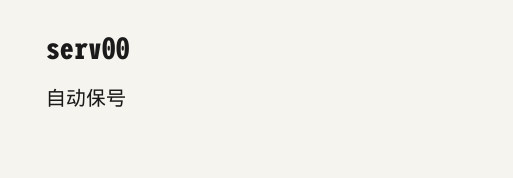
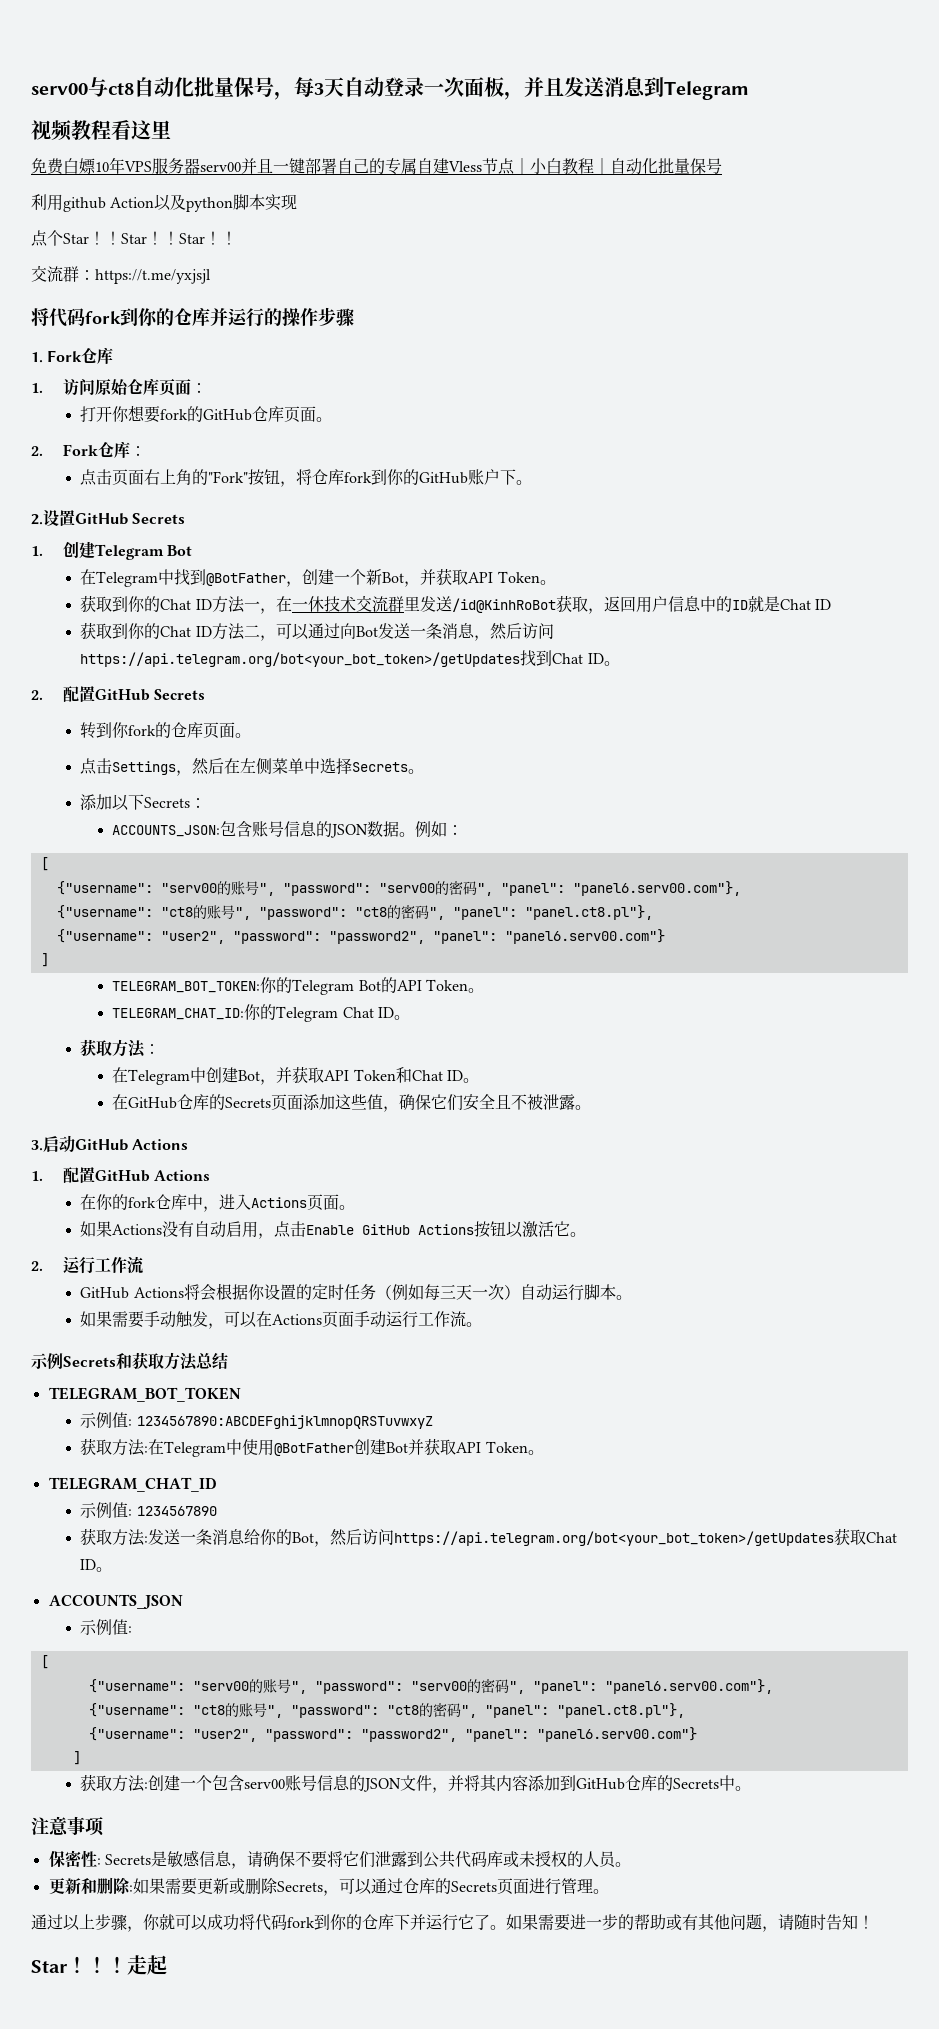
[46,37,130,60] [46,88,126,107] serv00 // 自动保号 -> [31,77,749,100] [31,120,171,141] [31,157,722,175] [31,194,298,212] [31,230,237,247] [31,265,211,284] [31,307,354,327] [31,347,114,364] [31,378,207,396] [80,405,333,423] [31,441,146,458] [80,469,533,487] [31,510,186,527] [31,541,193,560] [80,568,556,587] [80,595,832,614] [80,622,554,641] [80,650,620,667] [31,686,206,702] [80,722,252,739] [80,758,425,776] [80,794,207,811] [112,821,464,838] [40,857,49,871] [56,881,741,896] [56,905,653,920] [56,929,665,944] [40,953,49,967] [112,977,484,995] [112,1004,410,1022] [80,1039,161,1058] [112,1066,479,1085] [112,1094,592,1112] [31,1135,189,1153] [31,1167,211,1183] [80,1194,356,1212] [80,1221,587,1239] [31,1256,144,1274] [80,1283,632,1301] [80,1311,483,1329] [31,1352,228,1371] [48,1387,241,1402] [80,1412,433,1429] [80,1438,544,1457] [48,1477,217,1492] [80,1502,217,1518] [80,1528,898,1547] [80,1559,113,1572] [48,1594,183,1609] [80,1619,133,1635] [40,1655,49,1669] [88,1679,773,1694] [88,1703,685,1718] [88,1727,697,1742] [72,1751,81,1765] [80,1774,752,1793] [31,1816,104,1836] [48,1850,631,1869] [48,1877,609,1896] [31,1914,874,1932] [31,1955,167,1975] serv00与ct8自动化批量保号，每3天自动登录一次面板，并且发送消息到Telegram // 视频教程看这里 // 免费白嫖10年VPS服务器serv00并且一键部署自己的专属自建Vless节点｜小白教程｜自动化批量保号 // 利用github Action以及python脚本实现 // 点个Star！！Star！！Star！！ // 交流群：https://t.me/yxjsjl // 将代码fork到你的仓库并运行的操作步骤 // 1. Fork仓库 // 1.访问原始仓库页面： // 打开你想要fork的GitHub仓库页面。 // 2. Fork仓库： // 点击页面右上角的"Fork"按钮，将仓库fork到你的GitHub账户下。 // 2.设置GitHub Secrets // 1.创建Telegram Bot // 在Telegram中找到@BotFather，创建一个新Bot，并获取API Token。 // 获取到你的Chat ID方法一，在一休技术交流群里发送/id@KinhRoBot获取，返回用户信息中的ID就是Chat ID // 获取到你的Chat ID方法二，可以通过向Bot发送一条消息，然后访问https://api.telegram.org/bot<your_bot_token>/getUpdates找到Chat ID。 // 2.配置GitHub Secrets // 转到你fork的仓库页面。 // 点击Settings，然后在左侧菜单中选择Secrets。 // 添加以下Secrets： // ACCOUNTS_JSON:包含账号信息的JSON数据。例如： // [ // {"username": "serv00的账号", "password": "serv00的密码", "panel": "panel6.serv00.com"}, // {"username": "ct8的账号", "password": "ct8的密码", "panel": "panel.ct8.pl"}, // {"username": "user2", "password": "password2", "panel": "panel6.serv00.com"} // ] // TELEGRAM_BOT_TOKEN:你的Telegram Bot的API Token。 // TELEGRAM_CHAT_ID:你的Telegram Chat ID。 // 获取方法： // 在Telegram中创建Bot，并获取API Token和Chat ID。 // 在GitHub仓库的Secrets页面添加这些值，确保它们安全且不被泄露。 // 3.启动GitHub Actions // 1.配置GitHub Actions // 在你的fork仓库中，进入Actions页面。 // 如果Actions没有自动启用，点击Enable GitHub Actions按钮以激活它。 // 2.运行工作流 // GitHub Actions将会根据你设置的定时任务（例如每三天一次）自动运行脚本。 // 如果需要手动触发，可以在Actions页面手动运行工作流。 // 示例Secrets和获取方法总结 // TELEGRAM_BOT_TOKEN // 示例值: 1234567890:ABCDEFghijklmnopQRSTuvwxyZ // 获取方法:在Telegram中使用@BotFather创建Bot并获取API Token。 // TELEGRAM_CHAT_ID // 示例值: 1234567890 // 获取方法:发送一条消息给你的Bot，然后访问https://api.telegram.org/bot<your_bot_token>/getUpdates获取Chat ID。 // ACCOUNTS_JSON // 示例值: // [ // {"username": "serv00的账号", "password": "serv00的密码", "panel": "panel6.serv00.com"}, // {"username": "ct8的账号", "password": "ct8的密码", "panel": "panel.ct8.pl"}, // {"username": "user2", "password": "password2", "panel": "panel6.serv00.com"} // ] // 获取方法:创建一个包含serv00账号信息的JSON文件，并将其内容添加到GitHub仓库的Secrets中。 // 注意事项 // 保密性: Secrets是敏感信息，请确保不要将它们泄露到公共代码库或未授权的人员。 // 更新和删除:如果需要更新或删除Secrets，可以通过仓库的Secrets页面进行管理。 // 通过以上步骤，你就可以成功将代码fork到你的仓库下并运行它了。如果需要进一步的帮助或有其他问题，请随时告知！ // Star！！！走起

